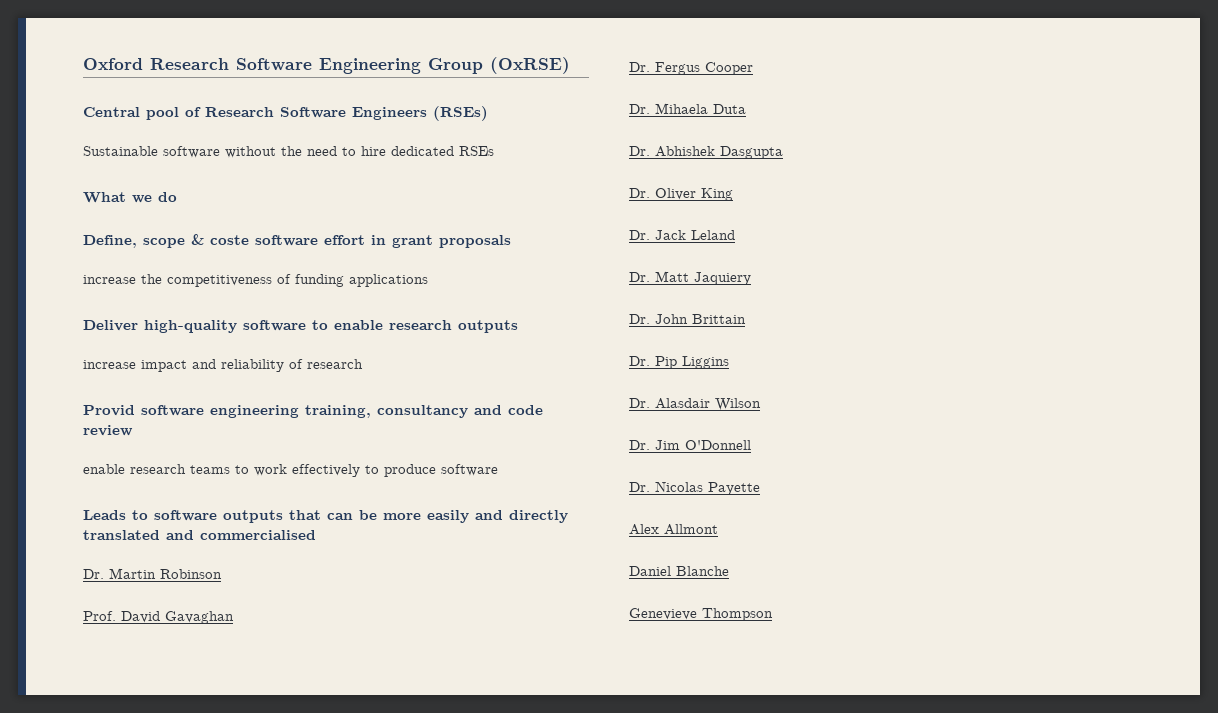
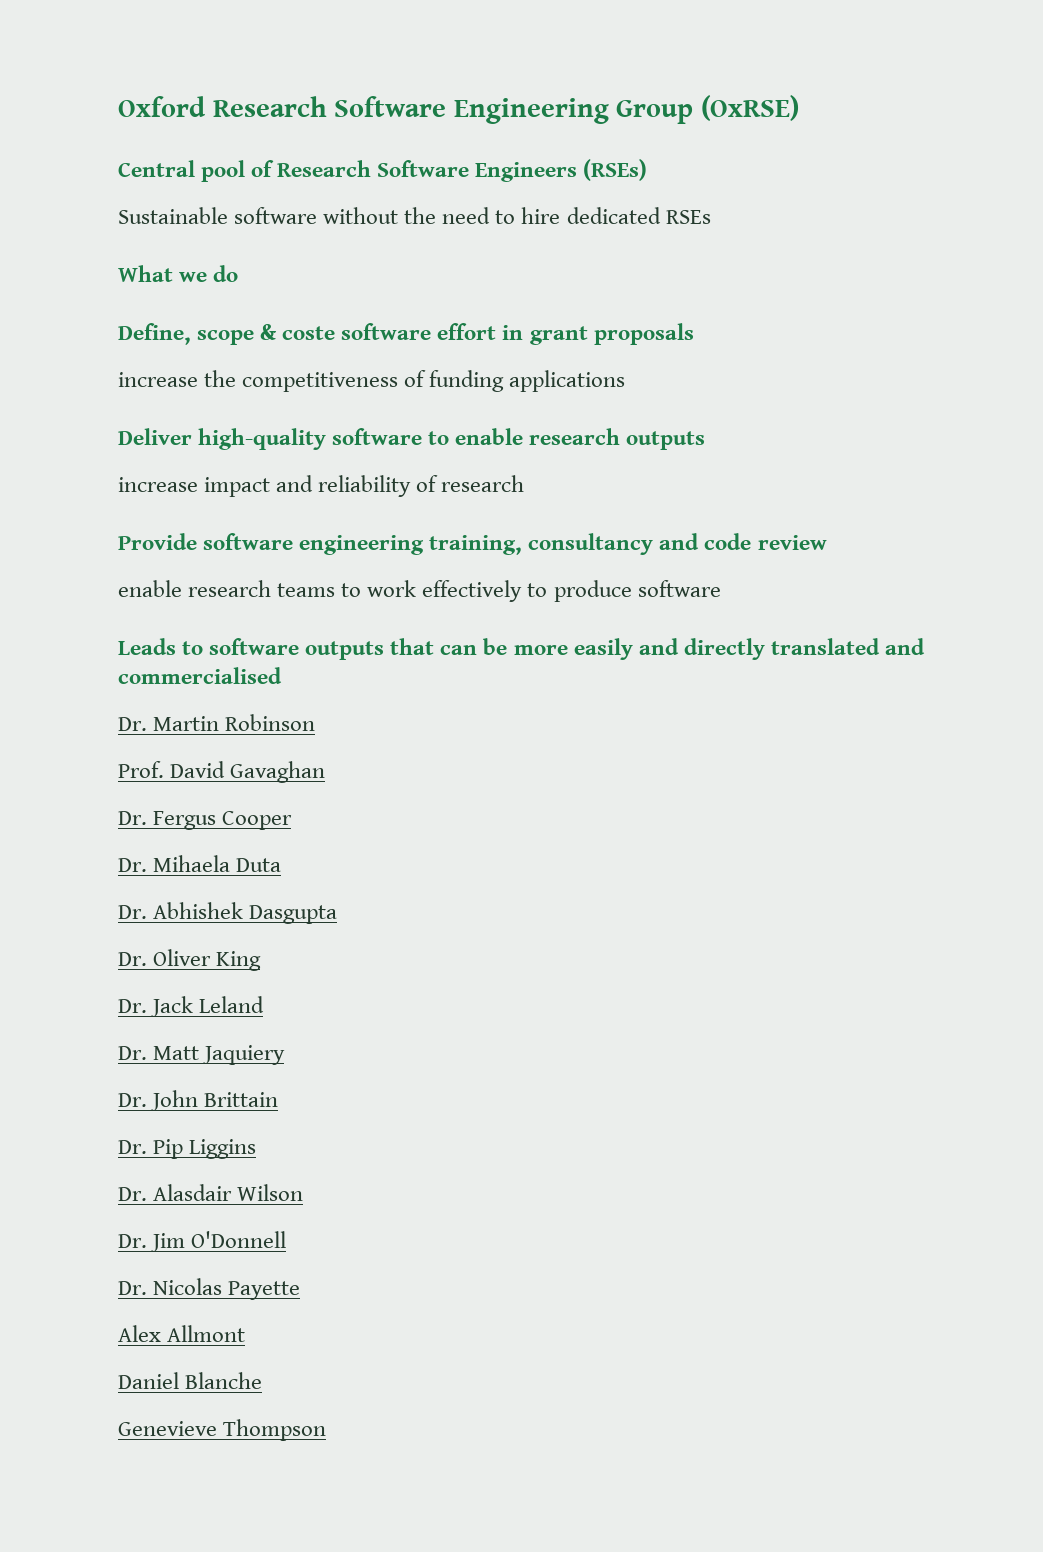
[83,405,135,416] Provid -> [118,533,197,550] Provide

